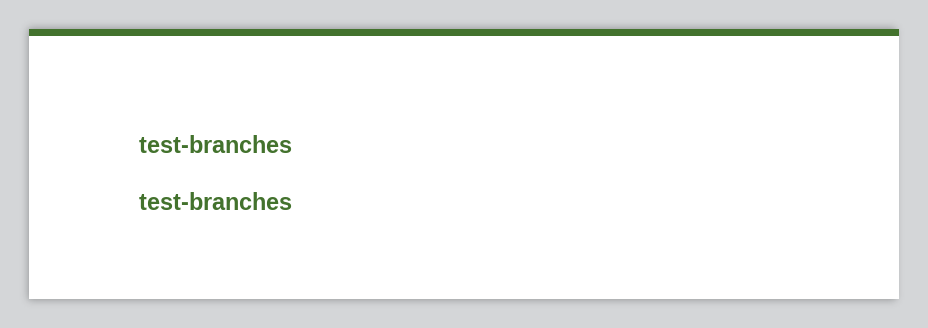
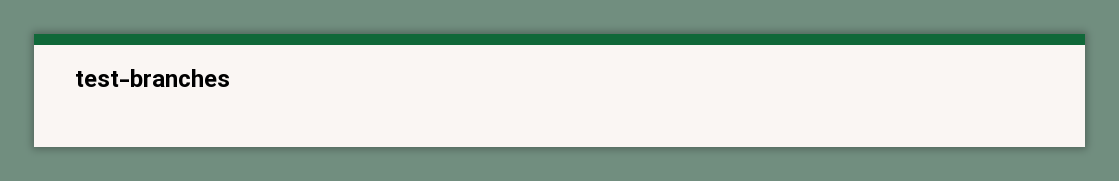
[139,135,292,153] [139,192,292,210] test-branches // test-branches -> [75,69,230,87] test-branches

